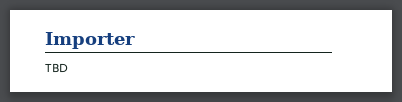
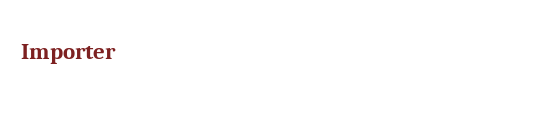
[45,63,68,73] // TBD -> (116, 54) none

